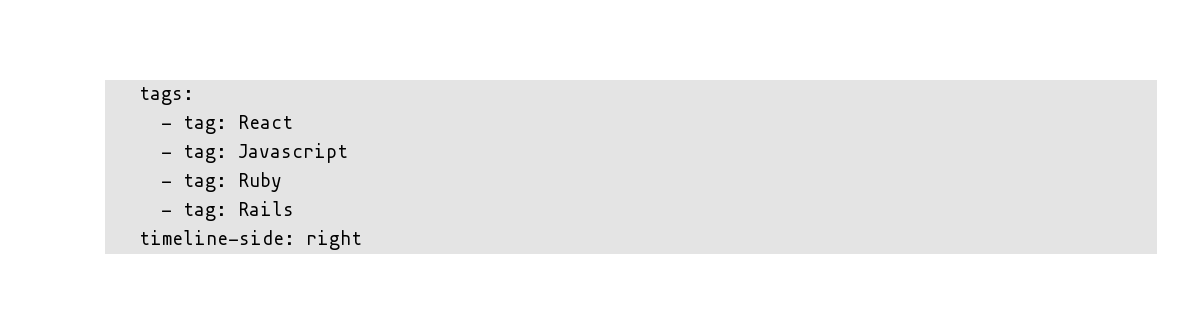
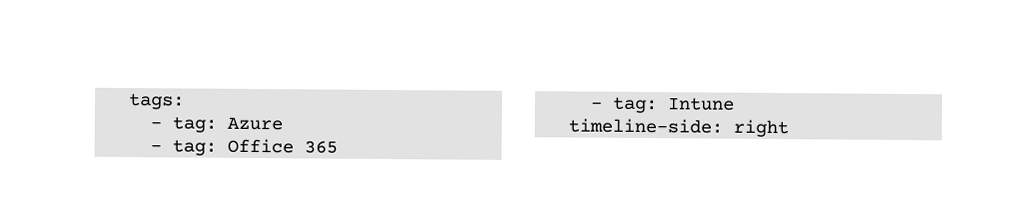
[238,115,293,129] [161,143,348,163] [161,172,282,192] [161,201,294,221] React // - tag: Javascript // - tag: Ruby // - tag: Rails -> [226,117,283,131] [149,138,338,156] [589,96,735,114] Azure // - tag: Office 365 // - tag: Intune

